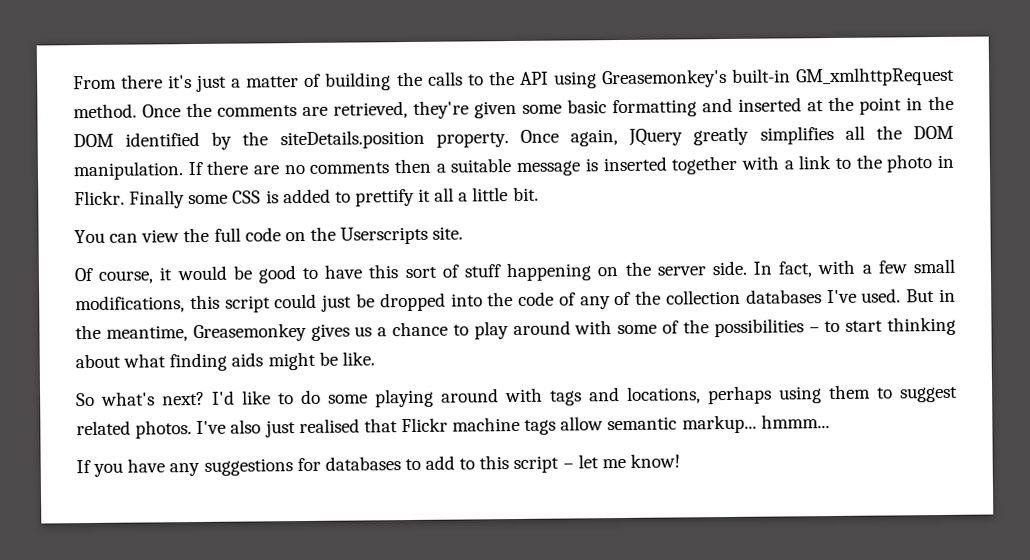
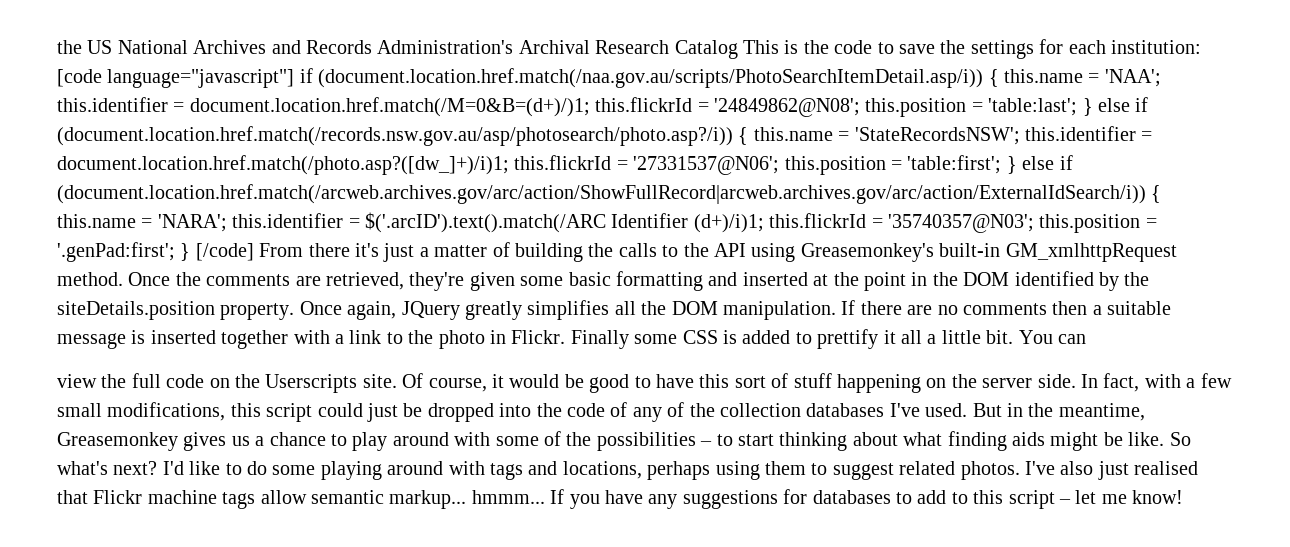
(73, 82) none -> [57,39,1201,59] [57,68,1161,88] [57,97,1149,117] [57,126,1153,146] [57,155,1073,175] [57,184,1162,204] [57,212,1157,233] [57,242,254,262] the US National Archives and Records Administration's Archival Research Catalog This is the code to save the settings for each institution: [code language="javascript"] if (document.location.href.match(/naa.gov.au/scripts/PhotoSearchItemDetail.asp/i)) { this.name = 'NAA'; this.identifier = document.location.href.match(/M=0&B=(d+)/)1; this.flickrId = '24849862@N08'; this.position = 'table:last'; } else if (document.location.href.match(/records.nsw.gov.au/asp/photosearch/photo.asp?/i)) { this.name = 'StateRecordsNSW'; this.identifier = document.location.href.match(/photo.asp?([dw_]+)/i)1; this.flickrId = '27331537@N06'; this.position = 'table:first'; } else if (document.location.href.match(/arcweb.archives.gov/arc/action/ShowFullRecord|arcweb.archives.gov/arc/action/ExternalIdSearch/i)) { this.name = 'NARA'; this.identifier = $('.arcID').text().match(/ARC Identifier (d+)/i)1; this.flickrId = '35740357@N03'; this.position = '.genPad:first'; } [/code]
(539, 194) // -> (1014, 337) none
(139, 238) none -> (1086, 339) //
(464, 233) // -> (397, 381) none
(375, 358) // -> (1165, 439) none
(830, 421) // -> (545, 497) none

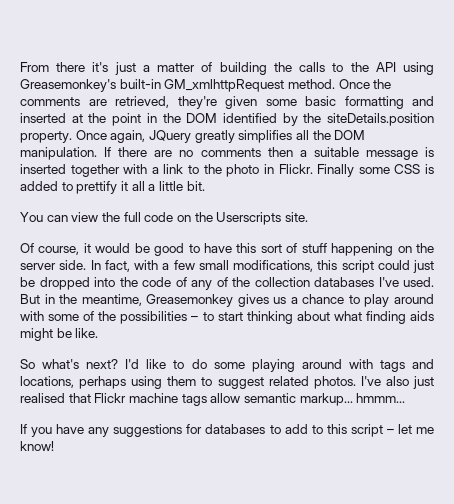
[57,39,1201,59] [57,68,1161,88] [57,97,1149,117] [57,126,1153,146] [57,155,1073,175] [57,184,1162,204] [57,212,1157,233] [57,242,254,262] the US National Archives and Records Administration's Archival Research Catalog This is the code to save the settings for each institution: [code language="javascript"] if (document.location.href.match(/naa.gov.au/scripts/PhotoSearchItemDetail.asp/i)) { this.name = 'NAA'; this.identifier = document.location.href.match(/M=0&B=(d+)/)1; this.flickrId = '24849862@N08'; this.position = 'table:last'; } else if (document.location.href.match(/records.nsw.gov.au/asp/photosearch/photo.asp?/i)) { this.name = 'StateRecordsNSW'; this.identifier = document.location.href.match(/photo.asp?([dw_]+)/i)1; this.flickrId = '27331537@N06'; this.position = 'table:first'; } else if (document.location.href.match(/arcweb.archives.gov/arc/action/ShowFullRecord|arcweb.archives.gov/arc/action/ExternalIdSearch/i)) { this.name = 'NARA'; this.identifier = $('.arcID').text().match(/ARC Identifier (d+)/i)1; this.flickrId = '35740357@N03'; this.position = '.genPad:first'; } [/code] -> (20, 67) none
(1014, 337) none -> (205, 186) //
(1086, 339) // -> (68, 218) none
(397, 381) none -> (308, 217) //
(1165, 439) none -> (99, 333) //
(545, 497) none -> (406, 398) //

